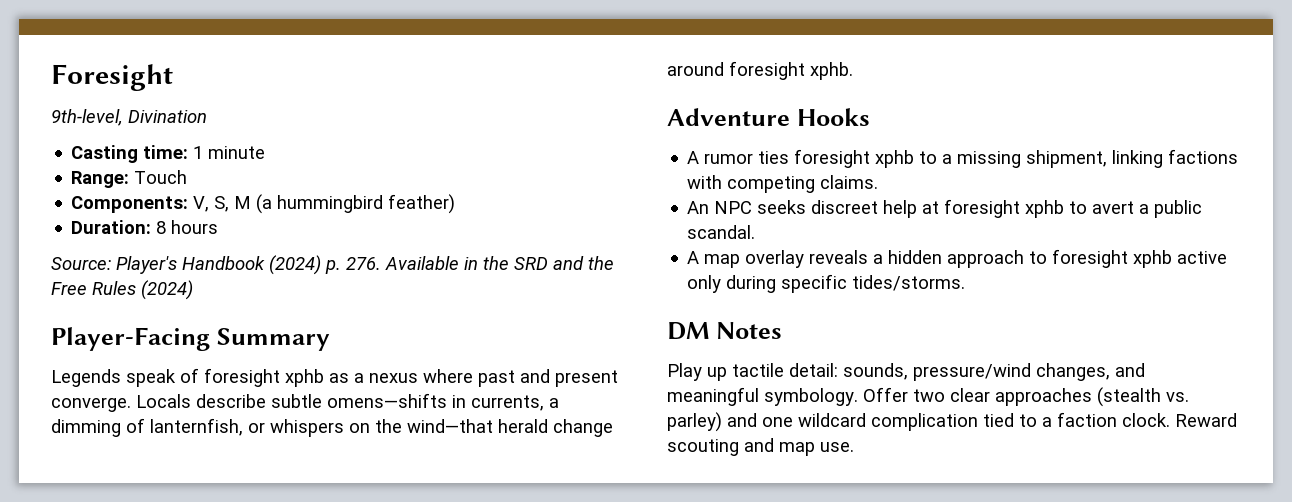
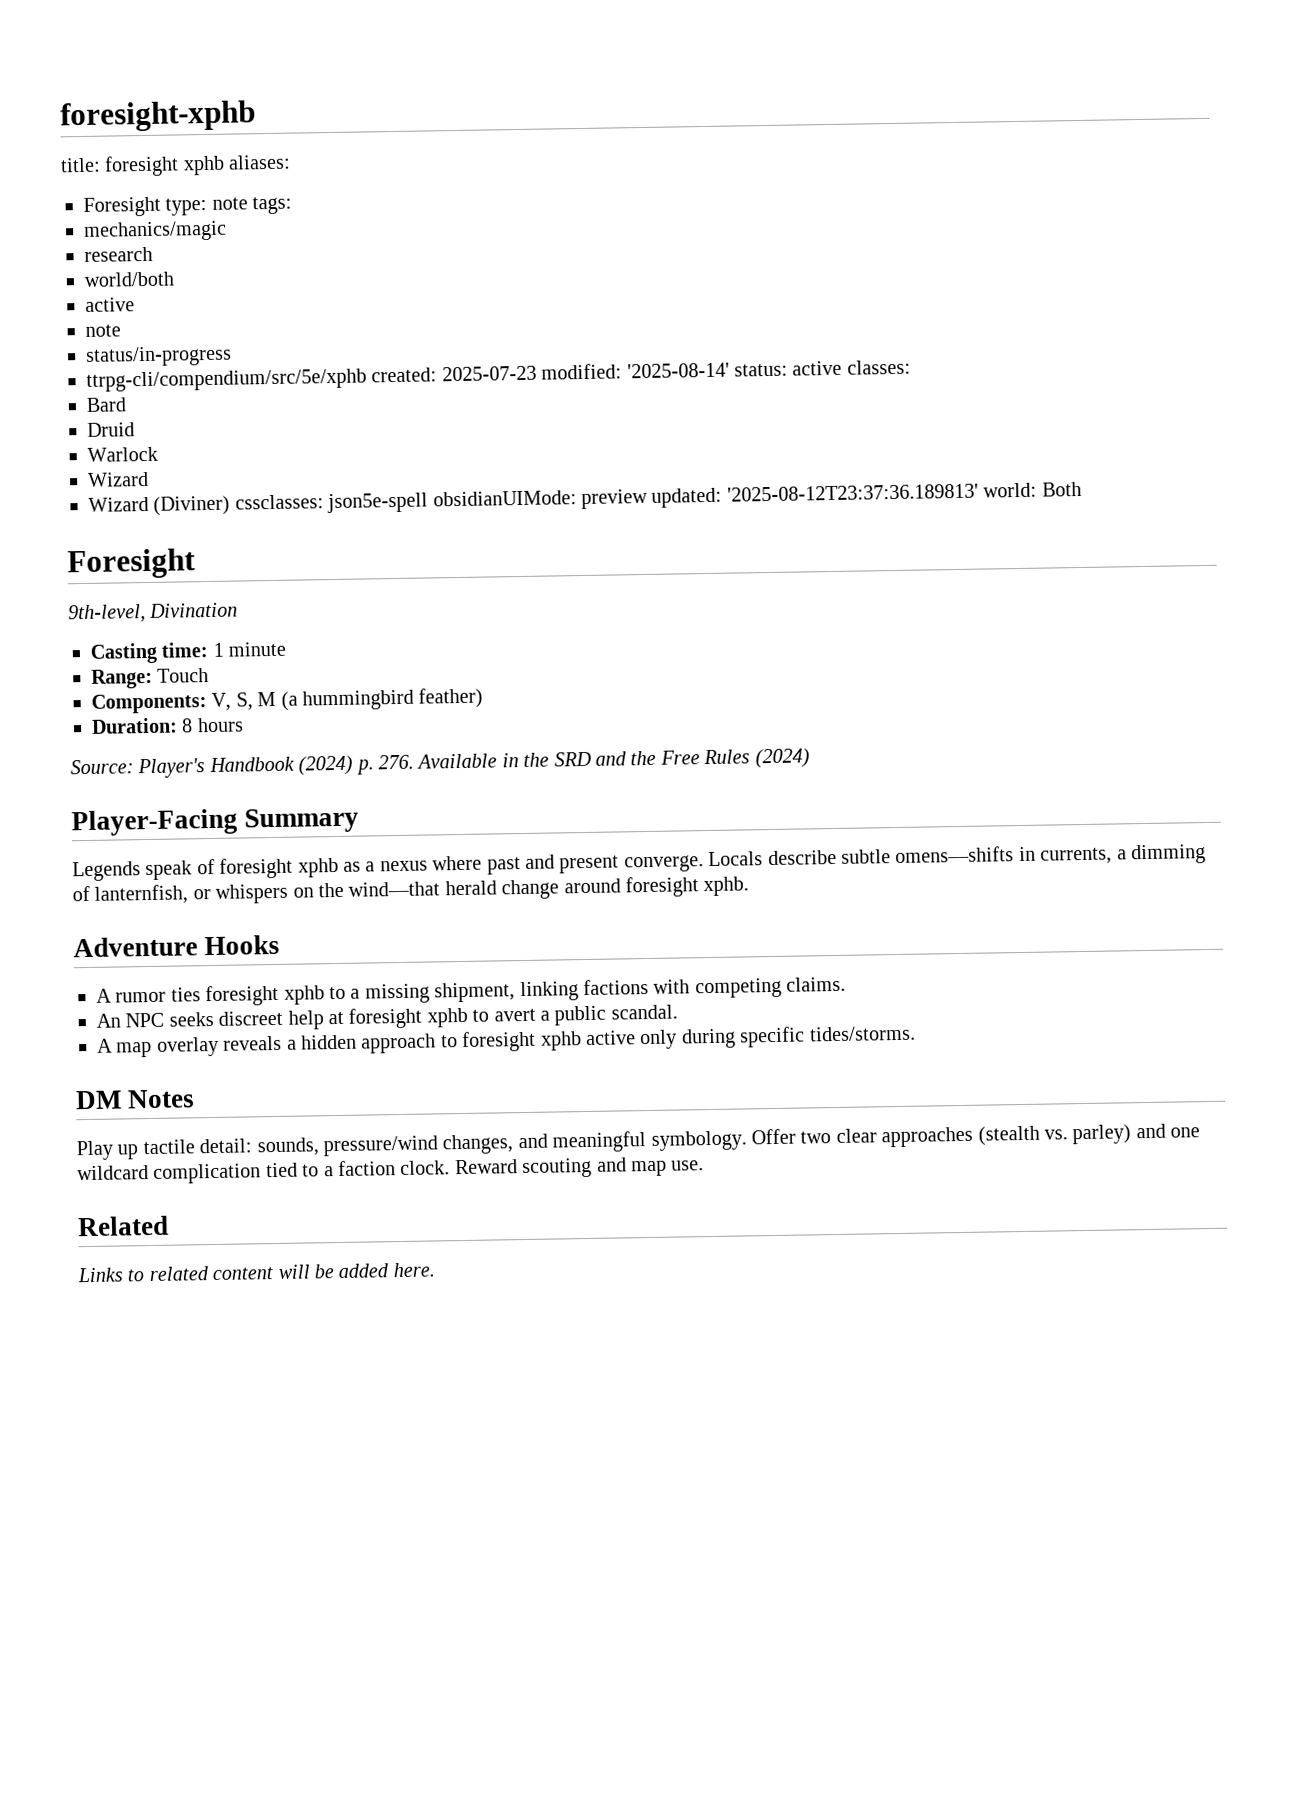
(51, 77) none -> [60,100,256,133] [60,154,292,177] [83,196,293,217] [83,220,227,242] [84,246,153,262] [84,271,174,287] [85,297,135,312] [85,324,121,337] [85,345,232,367] [86,359,911,392] [86,397,126,412] [87,422,135,437] [87,446,158,462] [87,471,149,487] [88,481,1082,516] foresight-xphb // title: foresight xphb aliases: // Foresight type: note tags: // mechanics/magic // research // world/both // active // note // status/in-progress // ttrpg-cli/compendium/src/5e/xphb created: 2025-07-23 modified: '2025-08-14' status: active classes: // Bard // Druid // Warlock // Wizard // Wizard (Diviner) cssclasses: json5e-spell obsidianUIMode: preview updated: '2025-08-12T23:37:36.189813' world: Both //
(854, 447) none -> [77,1215,169,1237] [77,1262,435,1283] // Related // Links to related content will be added here.

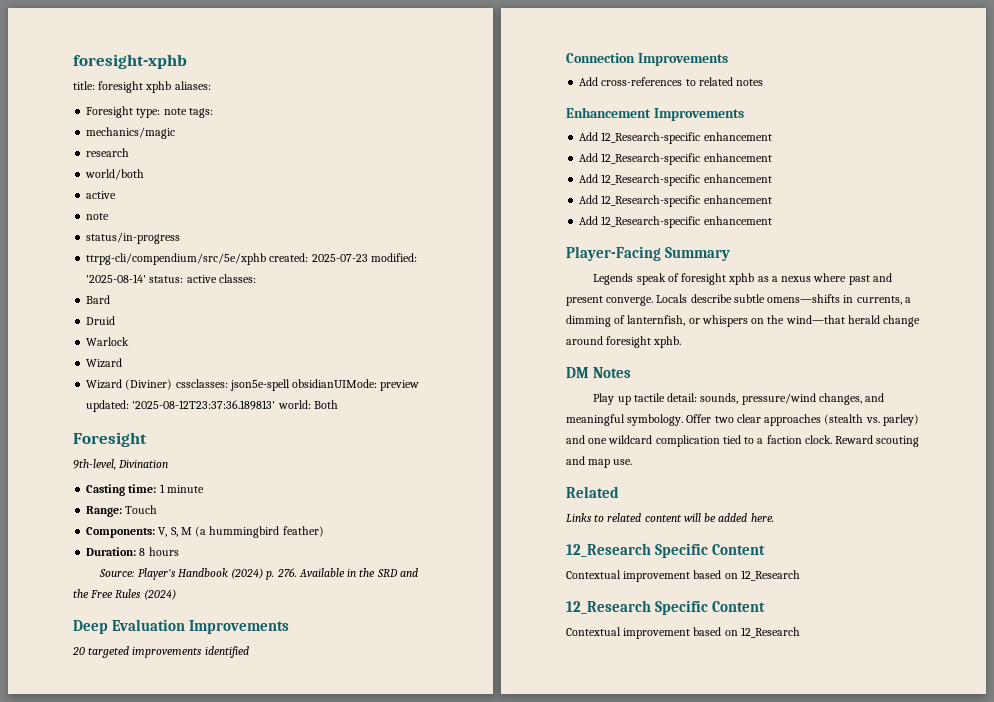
(810, 758) none -> [73,619,290,634] [72,646,249,658] [566,53,728,66] [579,77,764,86] [566,107,744,121] [579,132,772,144] [579,153,772,165] [579,174,772,186] [579,195,772,207] [579,216,772,228] // Deep Evaluation Improvements // 20 targeted improvements identified // Connection Improvements // Add cross-references to related notes // Enhancement Improvements // Add 12_Research-specific enhancement // Add 12_Research-specific enhancement // Add 12_Research-specific enhancement // Add 12_Research-specific enhancement // Add 12_Research-specific enhancement
[73,934,281,958] [96,976,847,1007] [96,1004,678,1030] [97,1025,916,1058] // Adventure Hooks // A rumor ties foresight xphb to a missing shipment, linking factions with competing claims. // An NPC seeks discreet help at foresight xphb to avert a public scandal. // A map overlay reveals a hidden approach to foresight xphb active only during specific tides/storms. -> (682, 342) none
(435, 1270) none -> [566,543,766,558] [566,570,800,582] [566,600,766,615] [566,627,800,639] // 12_Research Specific Content // Contextual improvement based on 12_Research // 12_Research Specific Content // Contextual improvement based on 12_Research

